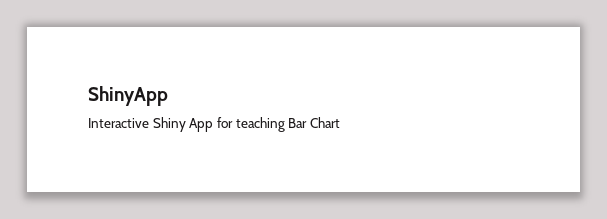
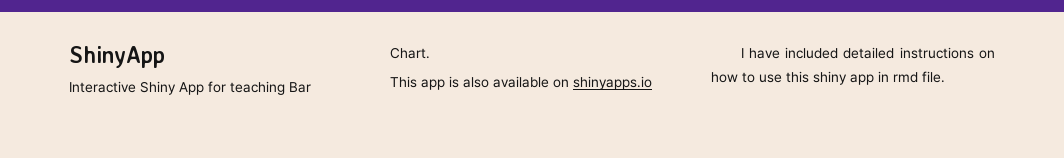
[309,117,340,128] Chart -> [390,47,430,59] [390,76,652,90] [740,47,995,59] [711,71,945,85] Chart. // This app is also available on shinyapps.io // I have included detailed instructions on how to use this shiny app in rmd file.

